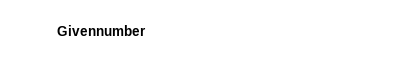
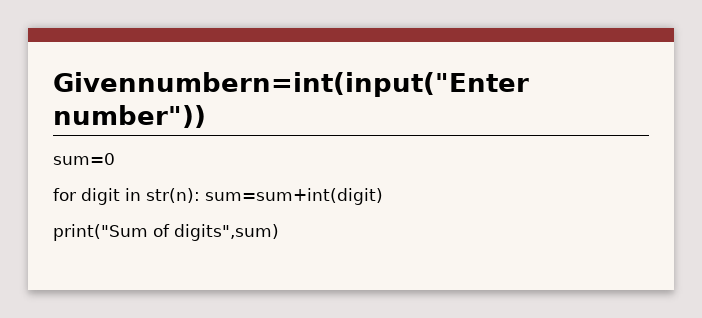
[57,25,146,36] Givennumber -> [53,72,529,97] [53,105,206,128] [53,153,115,165] [53,188,383,205] [53,224,279,241] Givennumbern=int(input("Enter number")) // sum=0 // for digit in str(n): sum=sum+int(digit) // print("Sum of digits",sum)

